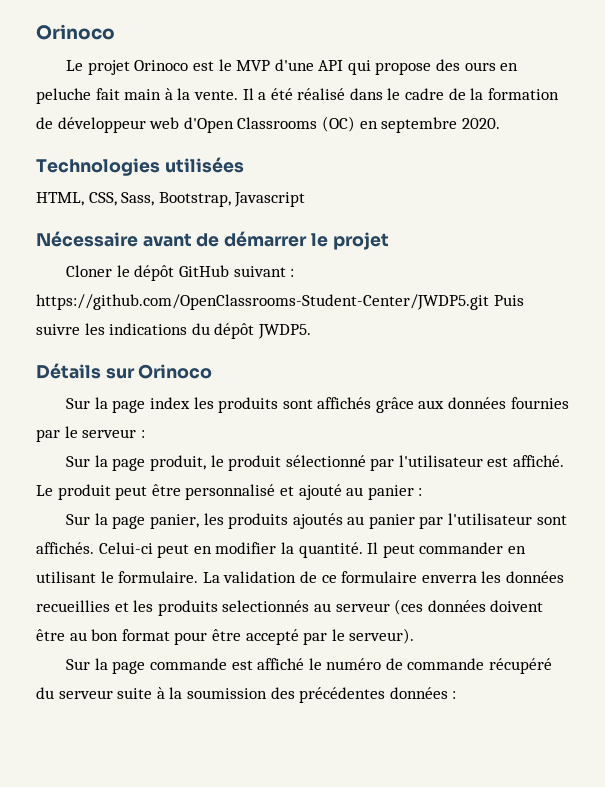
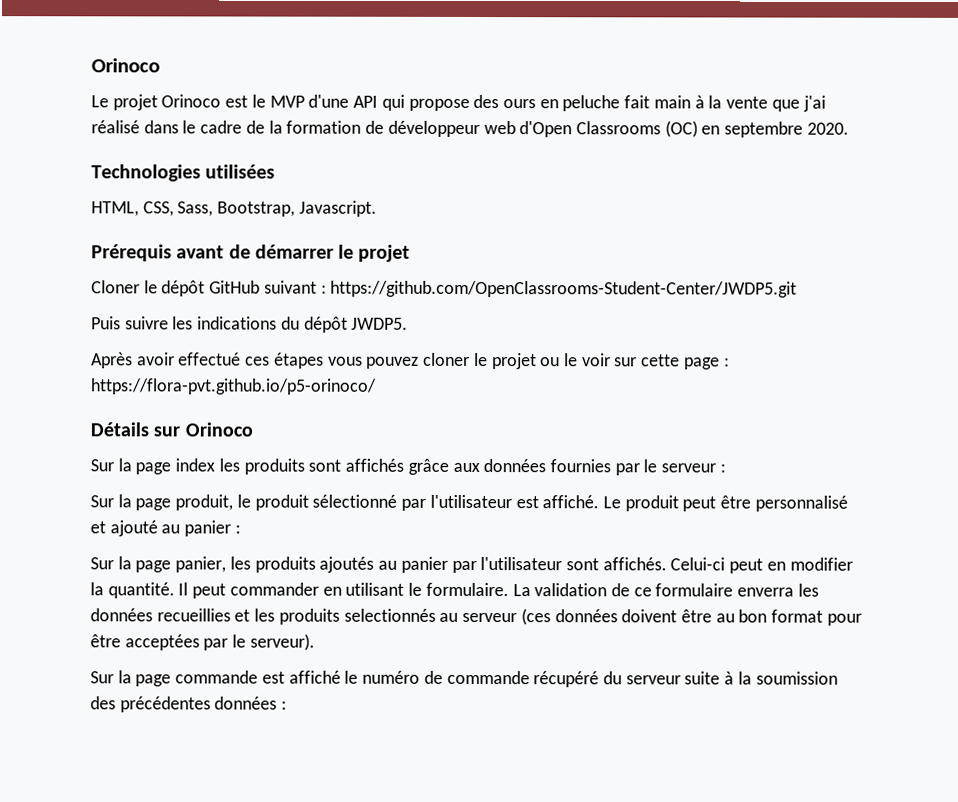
[193,88,293,100] vente. Il a été -> [726,95,826,112] vente que j'ai
[234,192,306,207] [36,231,138,247] Javascript // Nécessaire -> [298,200,377,217] [91,244,172,262] Javascript. // Prérequis
(489, 302) none -> (798, 289) //
(311, 331) none -> [91,352,730,370] [91,378,377,395] // Après avoir effectué ces étapes vous pouvez cloner le projet ou le voir sur cette page : https://flora-pvt.github.io/p5-orinoco/
[245,629,299,645] accepté -> [124,634,200,651] acceptées

